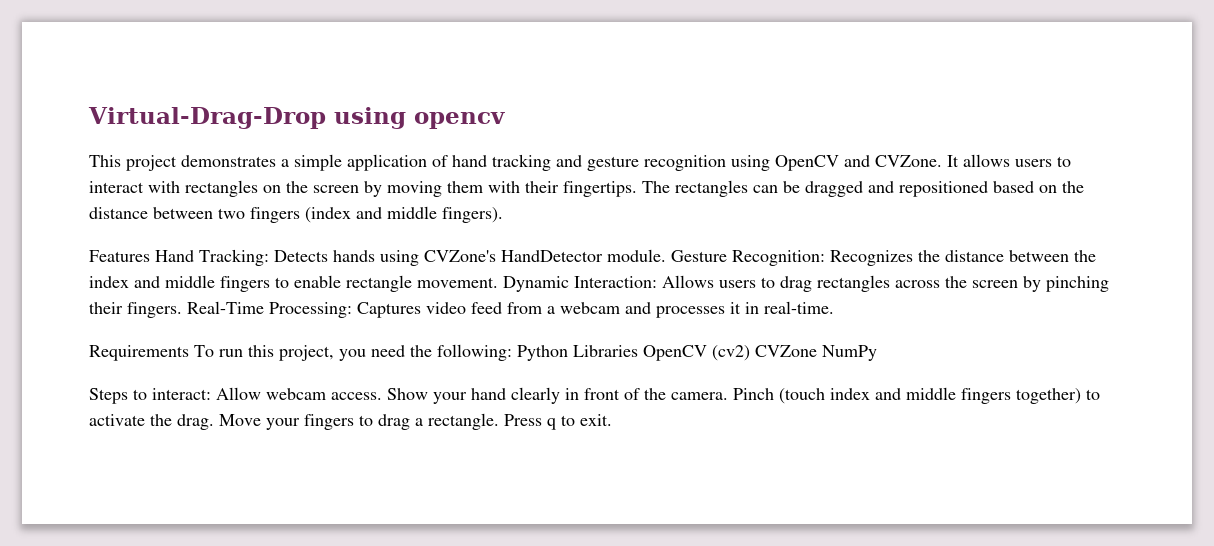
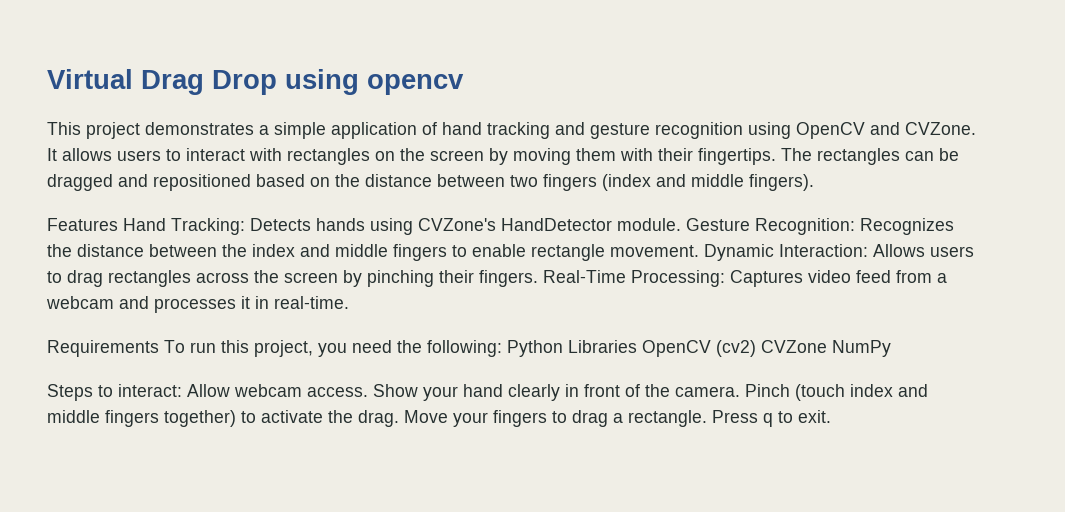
[88,107,326,129] Virtual-Drag-Drop -> [47,69,277,95] Virtual Drag Drop

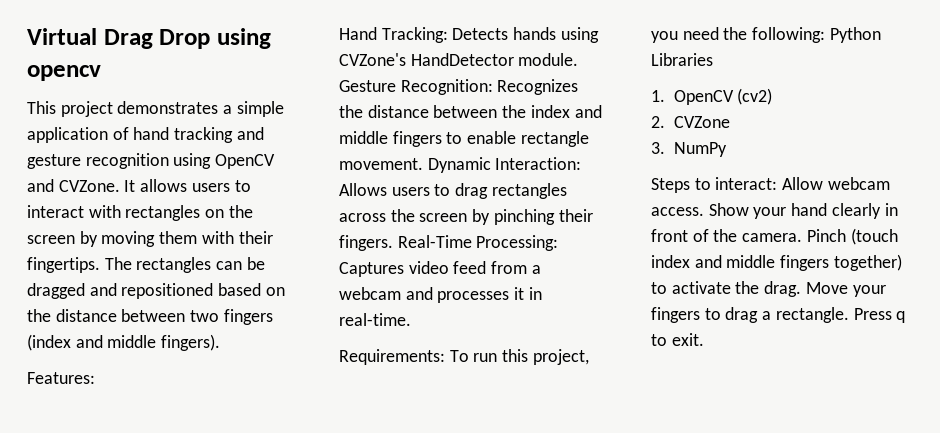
[47,218,118,231] Features -> [27,372,95,384] Features: //
[47,340,159,357] Requirements -> [339,349,445,365] Requirements:
(637, 346) none -> [651,90,665,102] // 1.
(756, 348) none -> [651,116,665,128] // 2.
(827, 346) none -> [651,142,665,154] // 3.

